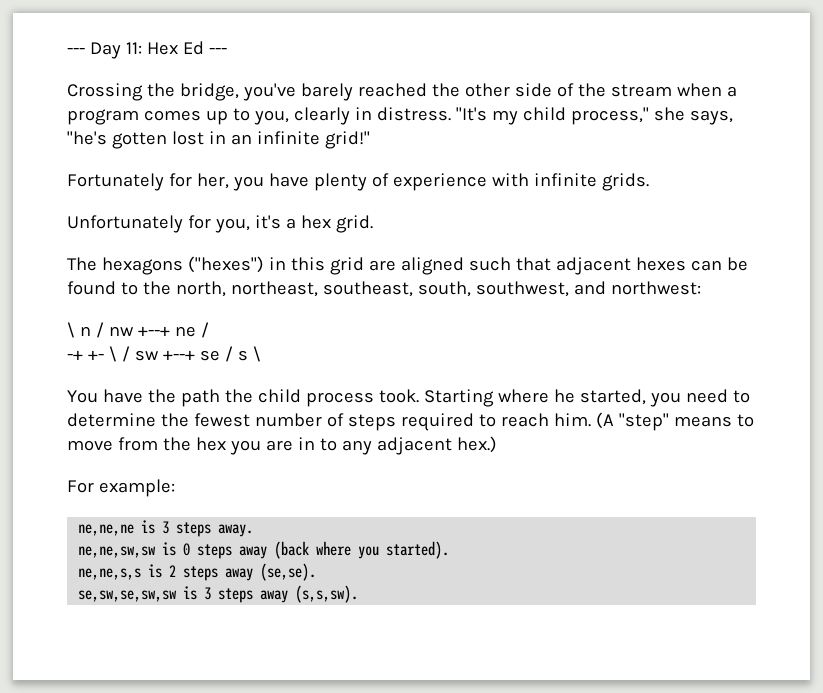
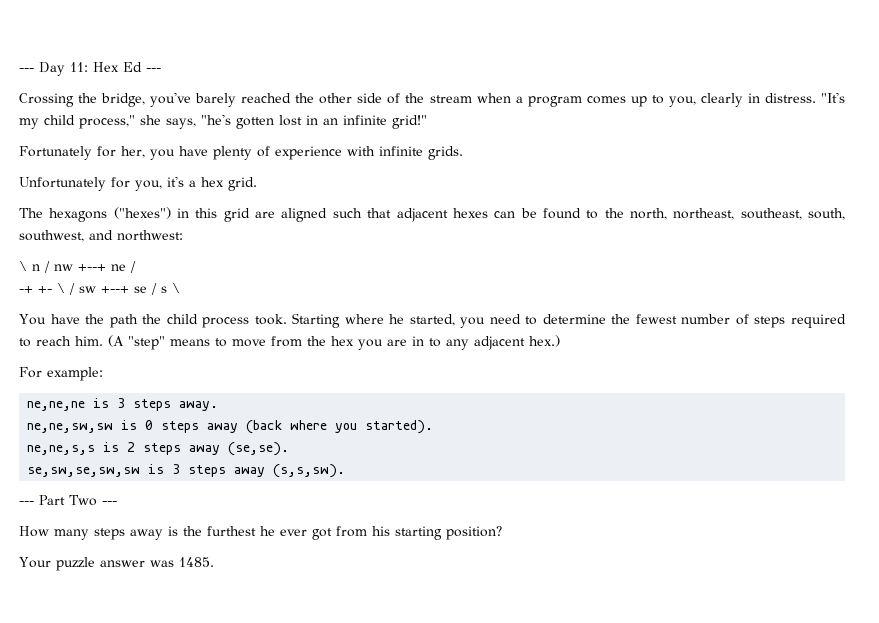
(359, 594) none -> [19,495,117,506] [19,526,502,540] [19,557,214,571] // --- Part Two --- // How many steps away is the furthest he ever got from his starting position? // Your puzzle answer was 1485.

